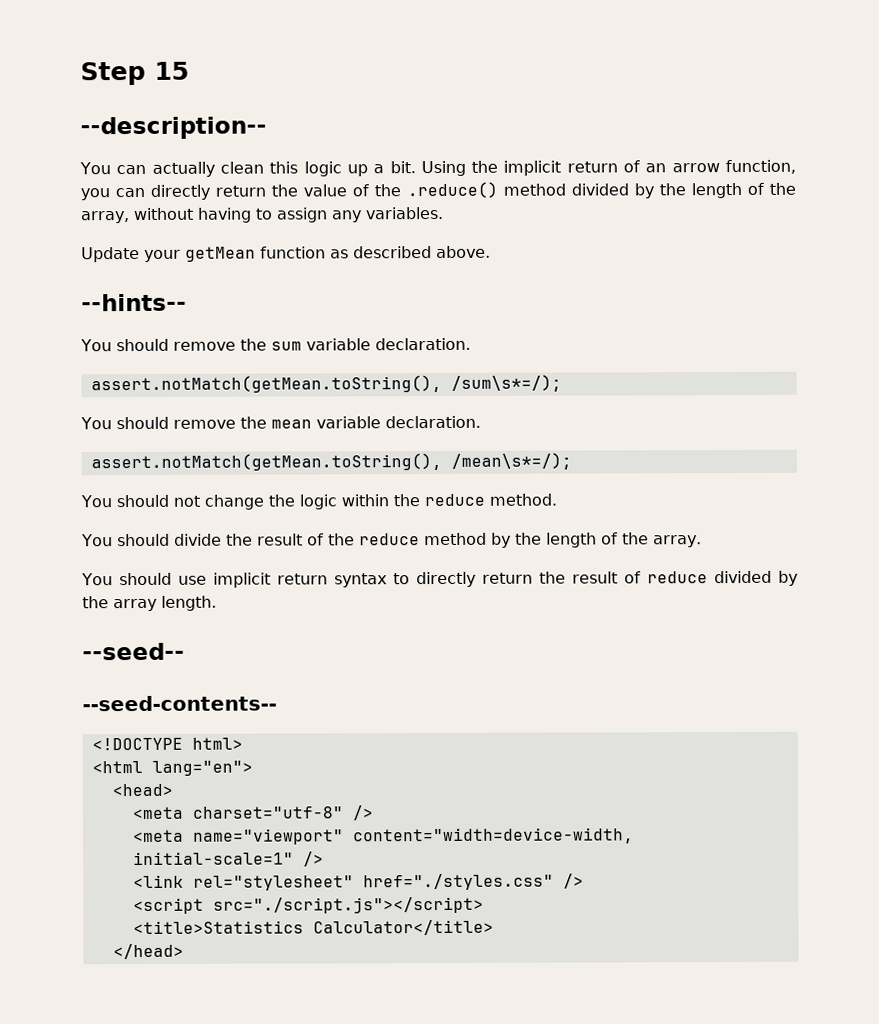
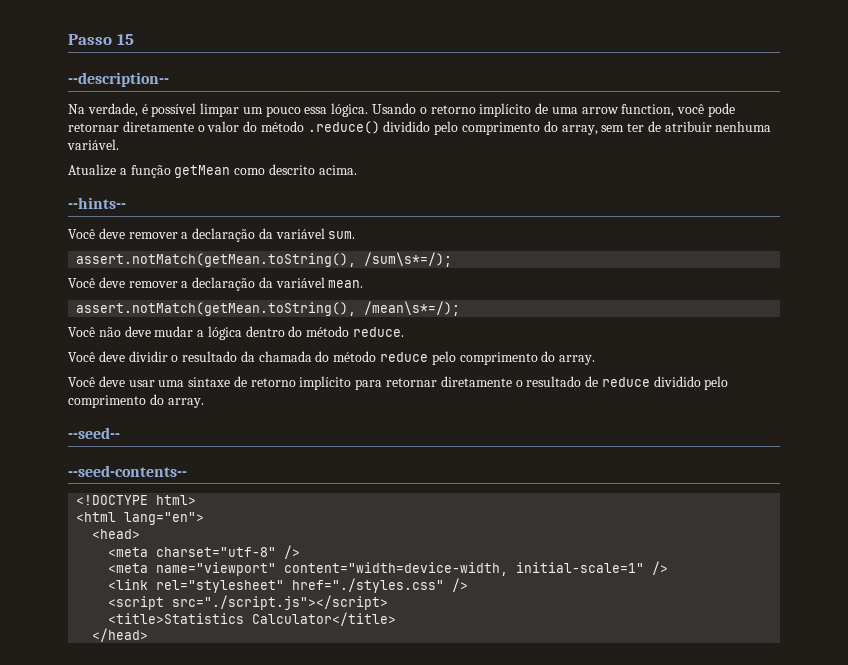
[80,61,146,86] Step -> [68,34,112,45] Passo
[79,159,796,177] [80,181,797,201] [81,206,444,224] [81,245,491,263] [81,293,187,312] [80,337,471,352] [90,374,562,394] [80,415,481,430] [90,452,572,472] [80,493,557,510] [81,532,702,548] [81,570,798,588] [82,595,217,612] You can actually clean this logic up a bit. Using the implicit return of an arrow function, you can directly return the value of the .reduce() method divided by the length of the array, without having to assign any variables. // Update your getMean function as described above. // --hints-- // You should remove the sum variable declaration. // assert.notMatch(getMean.toString(), /sum\s*=/); // You should remove the mean variable declaration. // assert.notMatch(getMean.toString(), /mean\s*=/); // You should not change the logic within the reduce method. // You should divide the result of the reduce method by the length of the array. // You should use implicit return syntax to directly return the result of reduce divided by the array length. -> [68,103,736,117] [68,121,772,135] [67,139,119,150] [68,164,357,178] [68,197,126,209] [68,228,356,242] [76,252,453,267] [68,277,364,291] [76,301,461,316] [68,326,405,340] [68,351,596,365] [68,376,729,390] [68,394,204,408] Na verdade, é possível limpar um pouco essa lógica. Usando o retorno implícito de uma arrow function, você pode retornar diretamente o valor do método .reduce() dividido pelo comprimento do array, sem ter de atribuir nenhuma variável. // Atualize a função getMean como descrito acima. // --hints-- // Você deve remover a declaração da variável sum. // assert.notMatch(getMean.toString(), /sum\s*=/); // Você deve remover a declaração da variável mean. // assert.notMatch(getMean.toString(), /mean\s*=/); // Você não deve mudar a lógica dentro do método reduce. // Você deve dividir o resultado da chamada do método reduce pelo comprimento do array. // Você deve usar uma sintaxe de retorno implícito para retornar diretamente o resultado de reduce dividido pelo comprimento do array.

